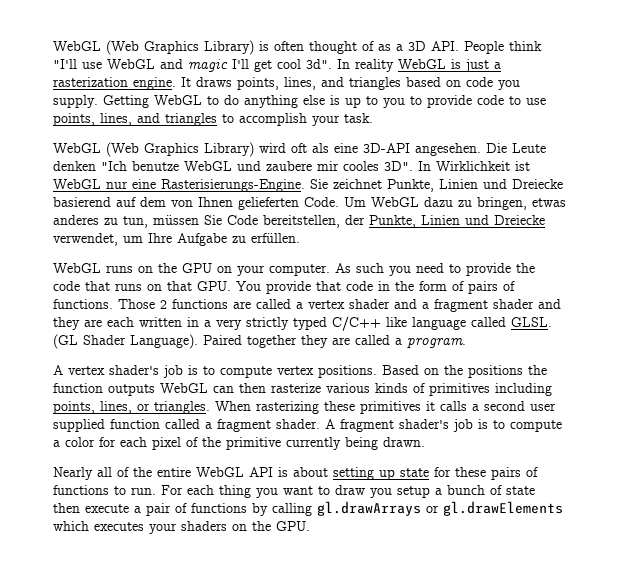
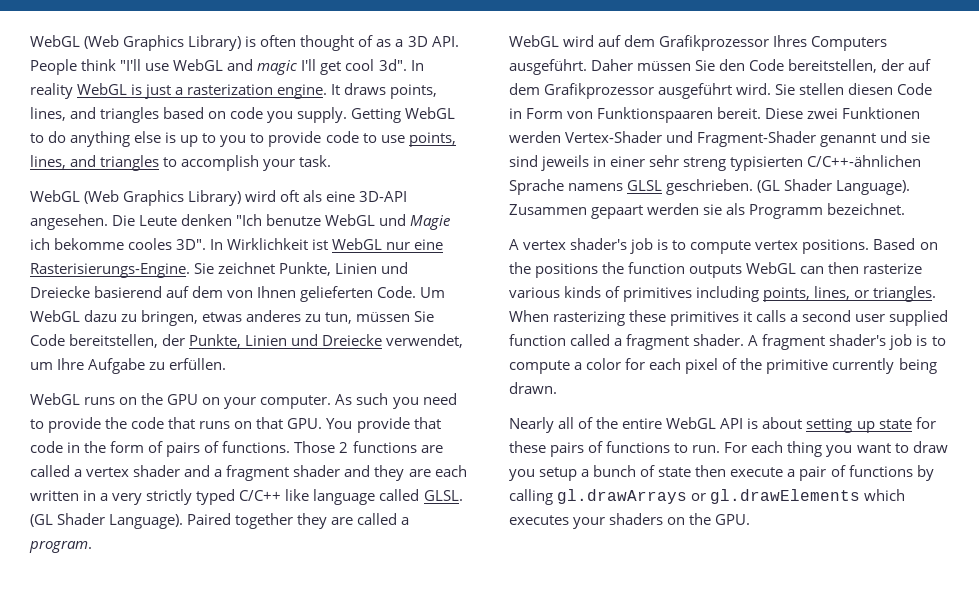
[266,161,339,171] zaubere mir -> [410,215,451,230] [30,238,125,250] Magie ich bekomme
(466, 343) none -> [509,35,888,51] [509,59,932,75] [509,83,933,99] [509,107,921,123] [509,131,931,147] [509,155,922,171] [509,179,911,195] [509,203,906,219] // WebGL wird auf dem Grafikprozessor Ihres Computers ausgeführt. Daher müssen Sie den Code bereitstellen, der auf dem Grafikprozessor ausgeführt wird. Sie stellen diesen Code in Form von Funktionspaaren bereit. Diese zwei Funktionen werden Vertex-Shader und Fragment-Shader genannt und sie sind jeweils in einer sehr streng typisierten C/C++-ähnlichen Sprache namens GLSL geschrieben. (GL Shader Language). Zusammen gepaart werden sie als Programm bezeichnet.

